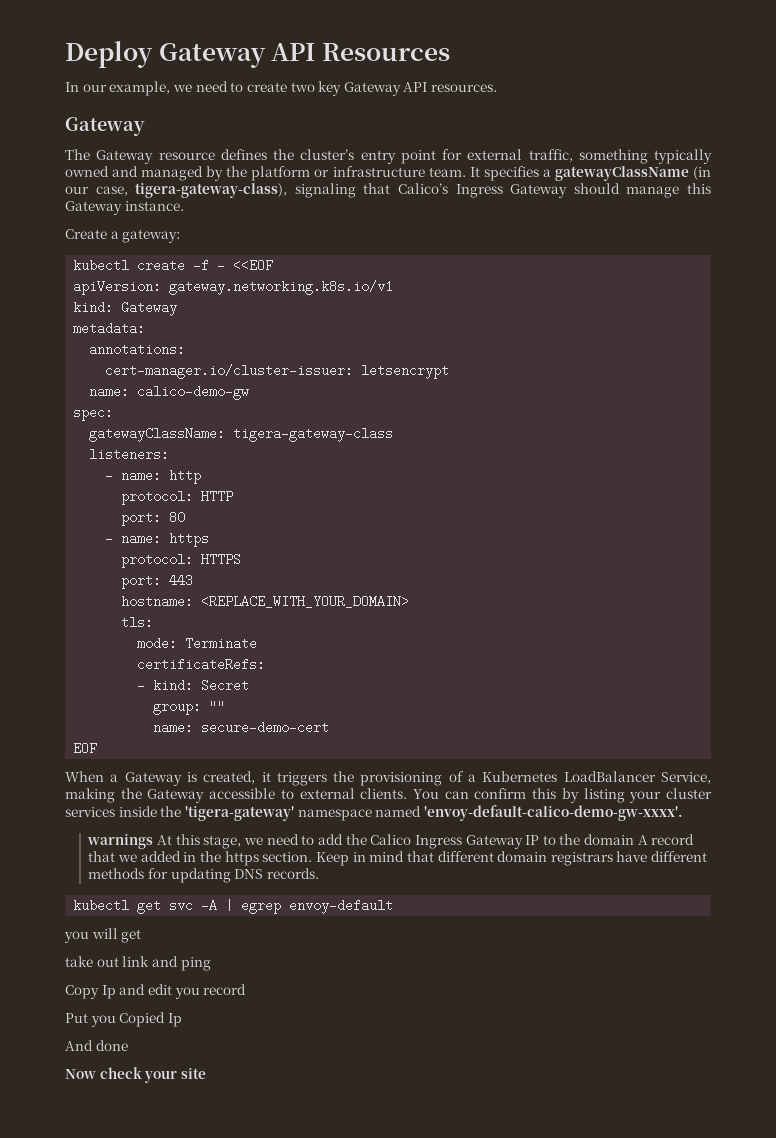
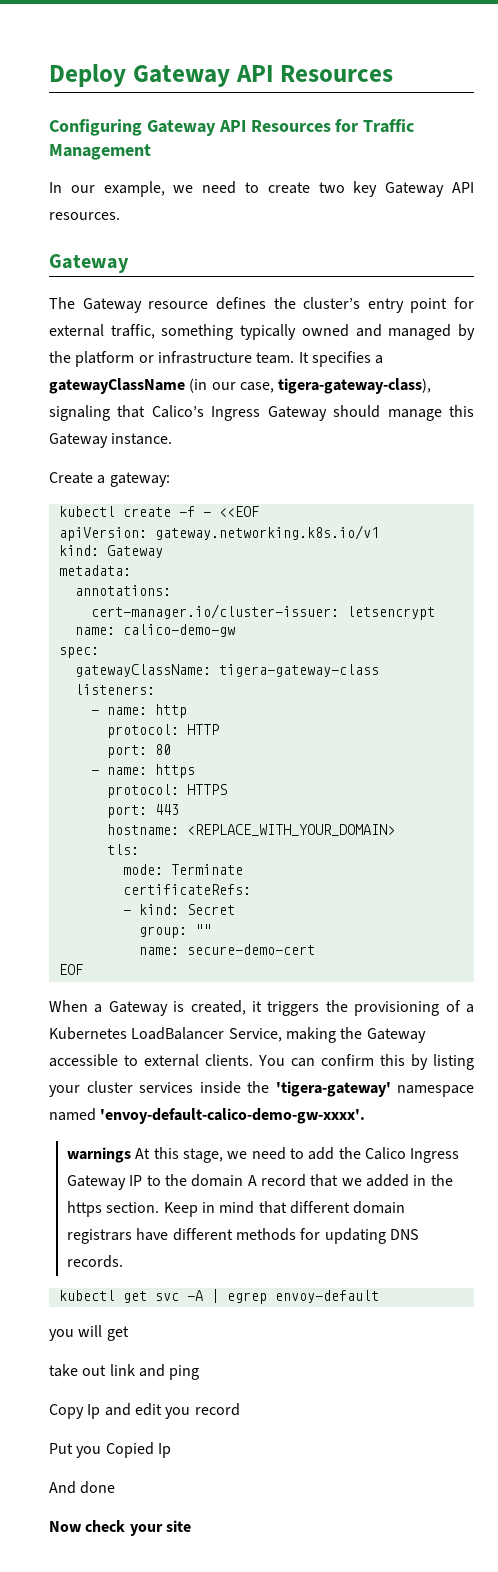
(450, 52) none -> [49,119,415,136] [49,144,151,160] // Configuring Gateway API Resources for Traffic Management

